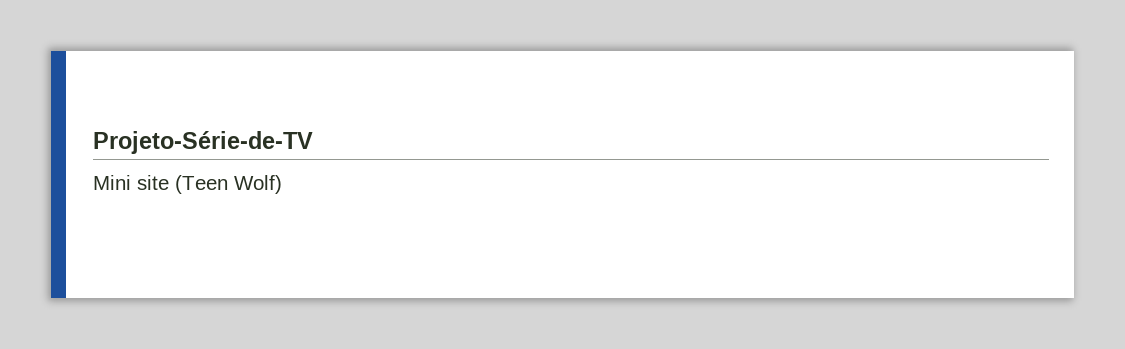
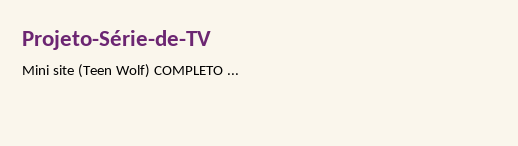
(282, 184) none -> [153,66,239,75] COMPLETO ...

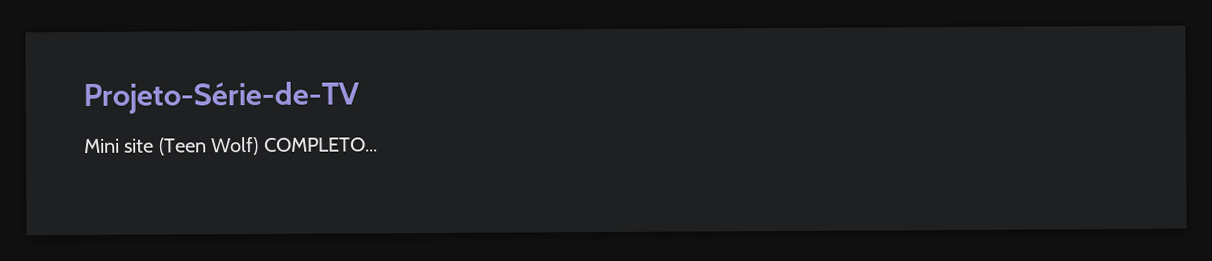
[153,66,239,75] COMPLETO ... -> [263,137,378,152] COMPLETO...

